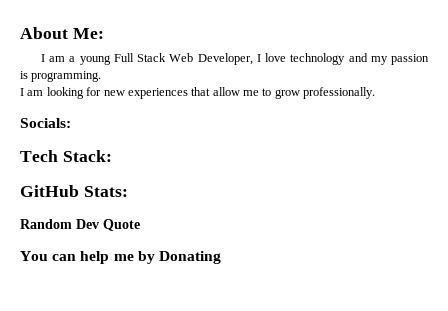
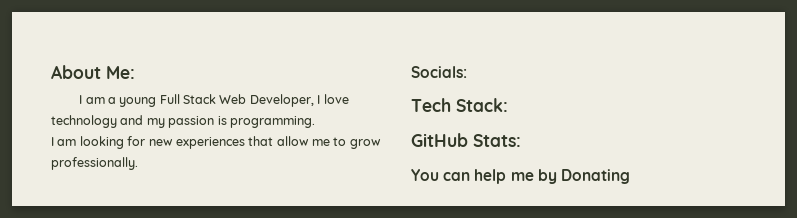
[20,219,140,231] // Random Dev Quote -> (521, 140) none

